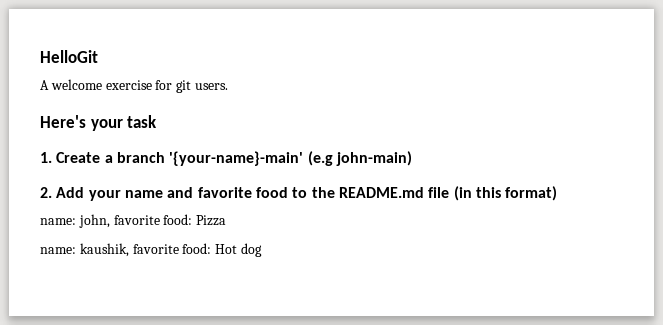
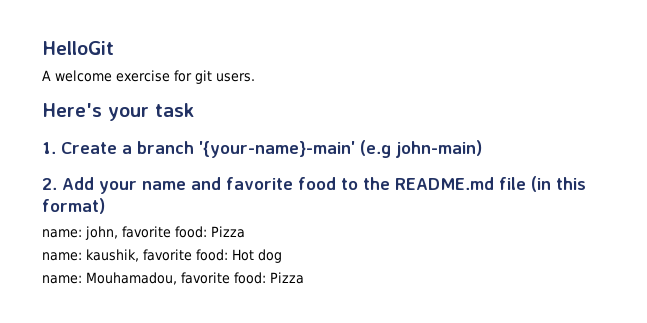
(262, 250) none -> [42,272,304,285] // name: Mouhamadou, favorite food: Pizza

